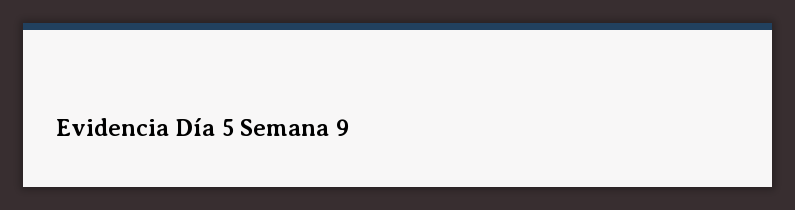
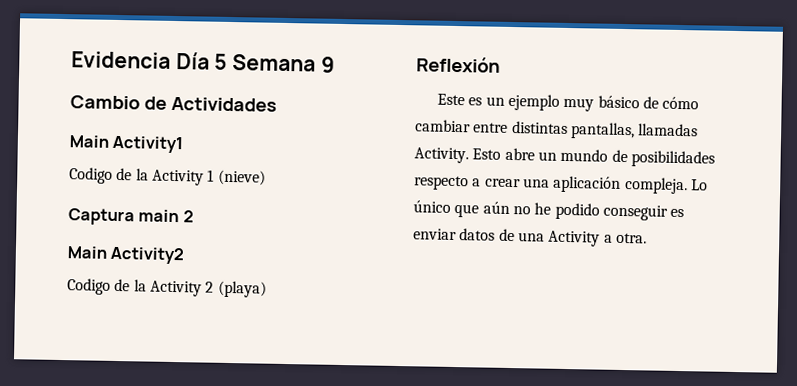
(349, 127) none -> [70,95,277,112] [69,135,184,154] [69,167,266,186] [68,208,194,226] [67,246,185,265] [67,278,267,298] [416,56,501,73] [437,93,700,112] [415,119,699,140] [414,147,715,168] [414,175,708,195] [413,200,685,221] [413,228,647,247] // Cambio de Actividades // Main Activity1 // Codigo de la Activity 1 (nieve) // Captura main 2 // Main Activity2 // Codigo de la Activity 2 (playa) // Reflexión // Este es un ejemplo muy básico de cómo cambiar entre distintas pantallas, llamadas Activity. Esto abre un mundo de posibilidades respecto a crear una aplicación compleja. Lo único que aún no he podido conseguir es enviar datos de una Activity a otra.

